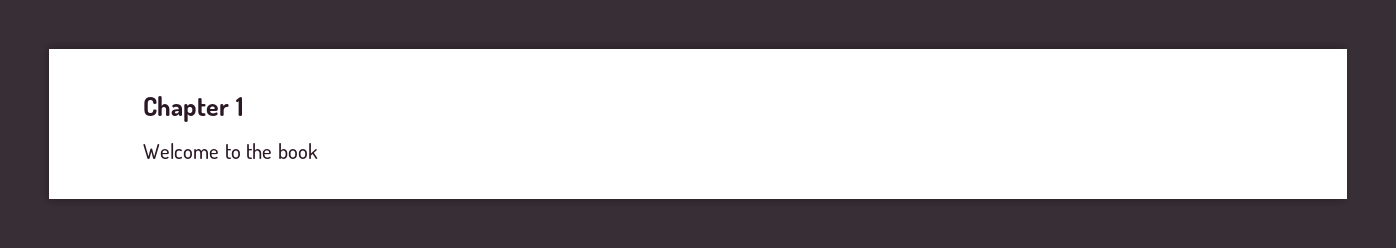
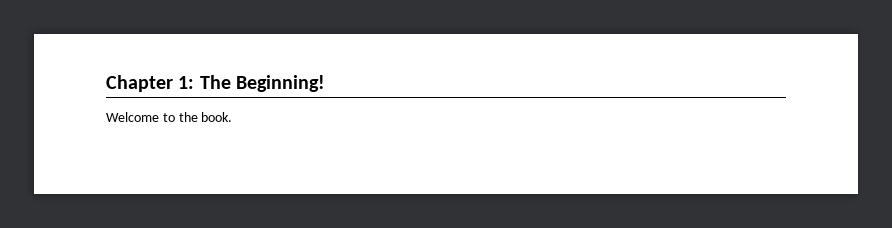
[236,97,244,116] 1 -> [178,75,325,92] 1: The Beginning!
[277,143,318,159] book -> [201,112,233,122] book.

